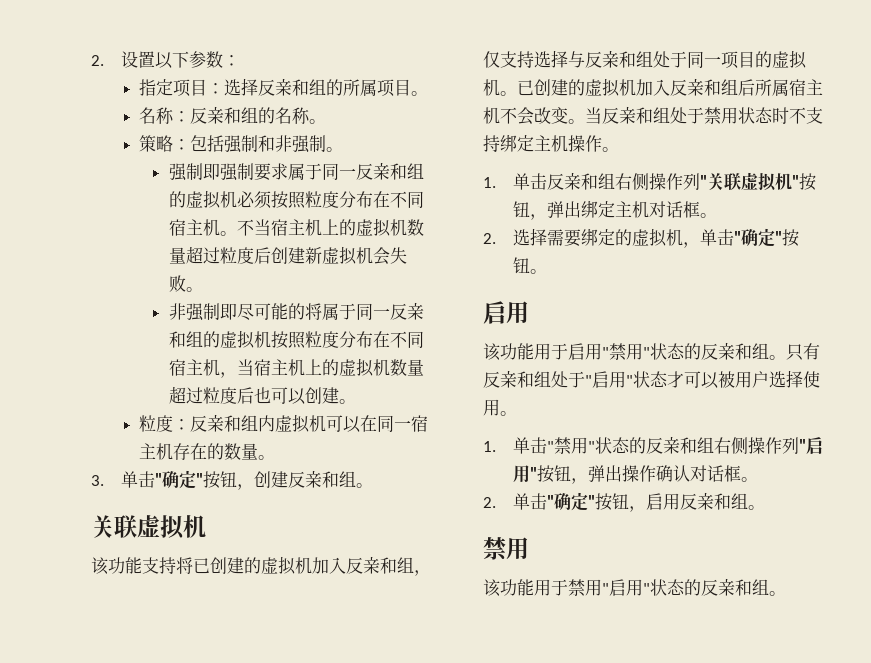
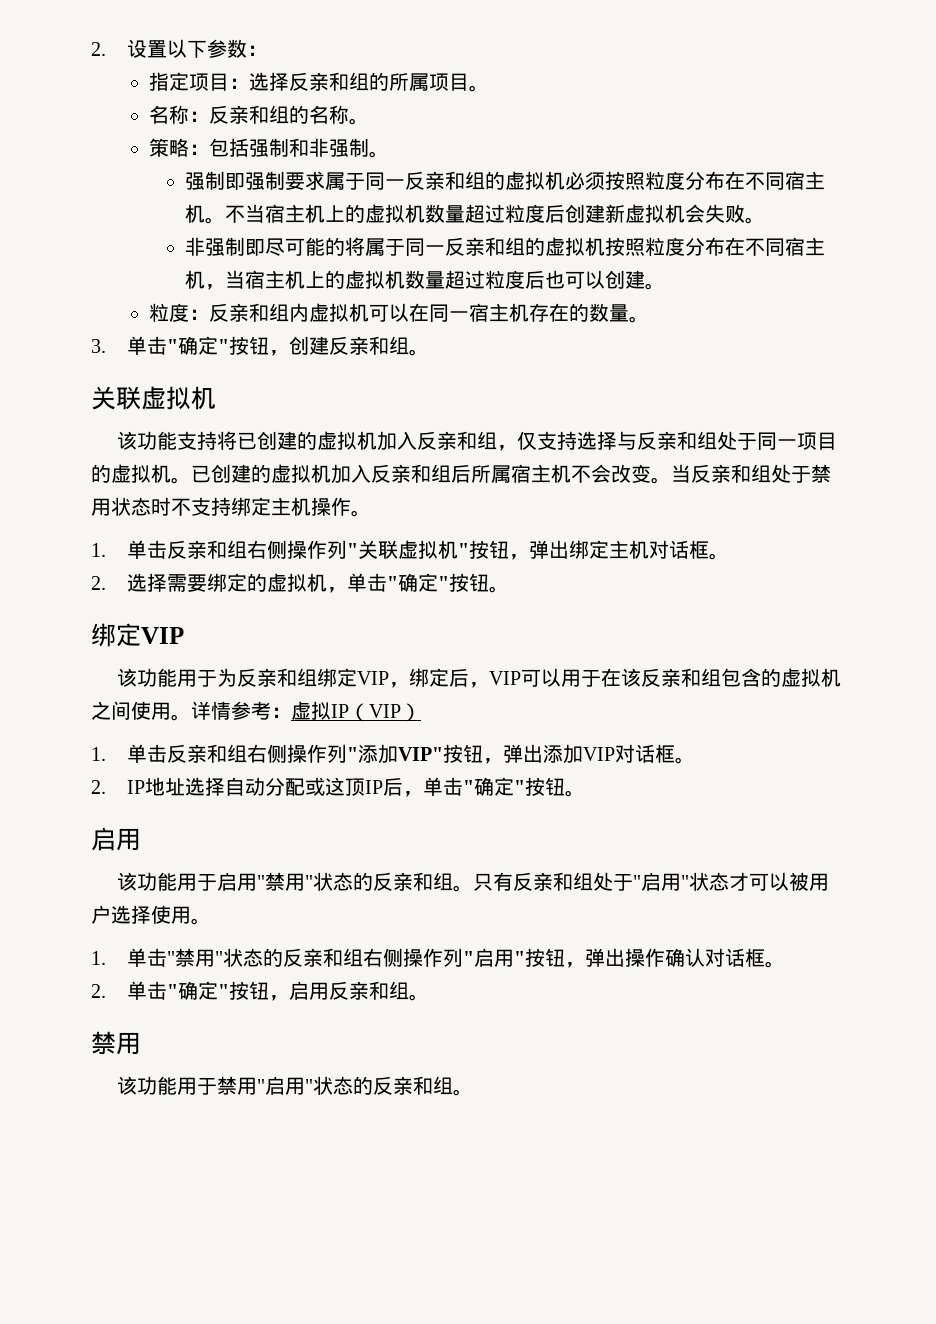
(547, 271) none -> [91,623,184,647] [117,668,842,688] [91,701,421,722] [91,744,696,764] [91,777,586,797] // 绑定VIP // 该功能用于为反亲和组绑定VIP，绑定后，VIP可以用于在该反亲和组包含的虚拟机之间使用。详情参考：虚拟IP（VIP） // 1.单击反亲和组右侧操作列"添加VIP"按钮，弹出添加VIP对话框。 // 2. IP地址选择自动分配或这顶IP后，单击"确定"按钮。

